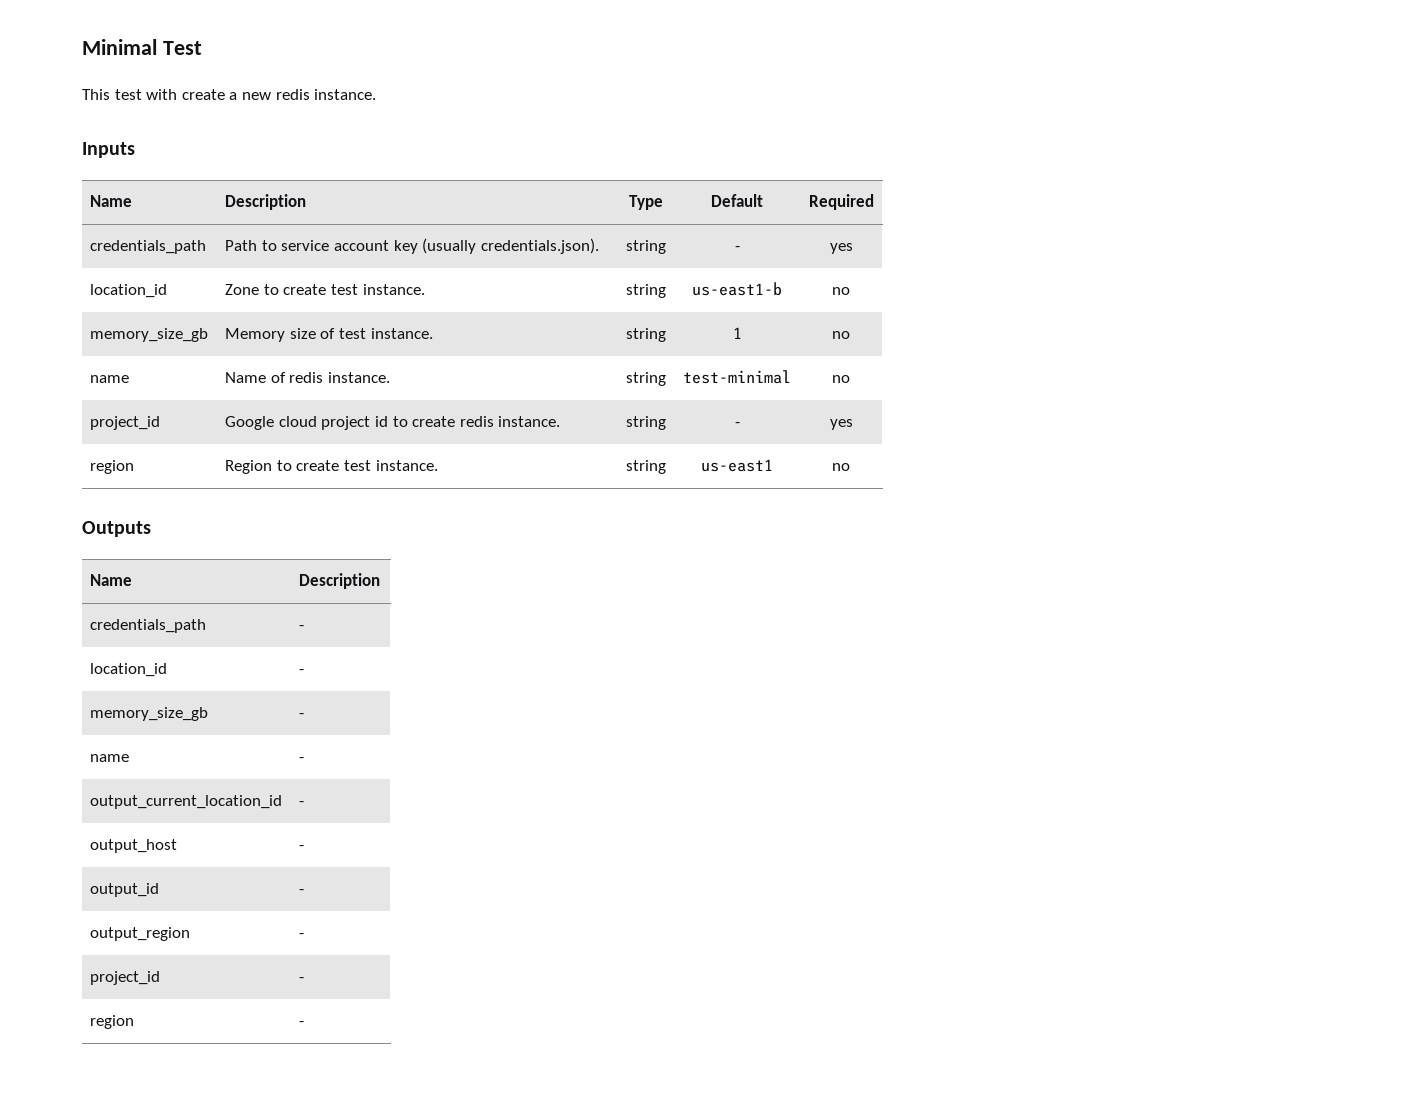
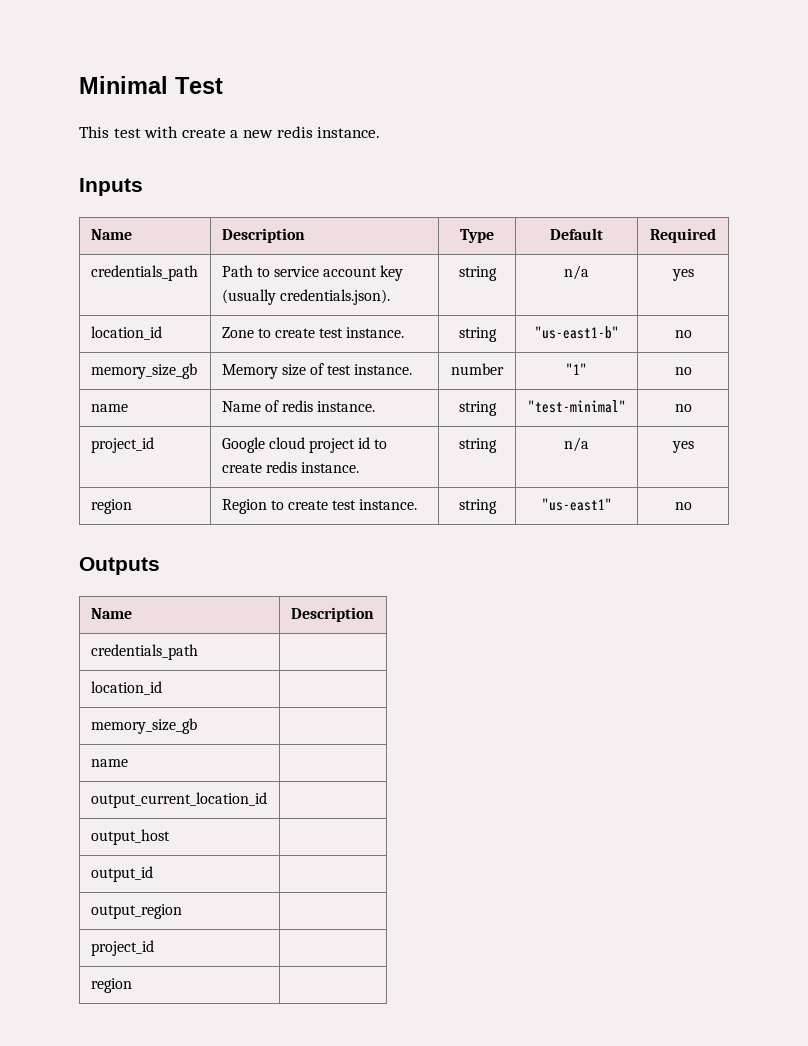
[734,246,740,251] - -> [564,265,589,280] n/a
[692,282,782,296] us-east1-b -> [534,326,619,339] "us-east1-b"
[625,328,666,342] [732,327,742,339] string | 1 -> [451,363,505,375] [566,363,587,375] number | "1"
[683,370,791,384] test-minimal -> [527,400,626,413] "test-minimal"
[734,422,740,427] - -> [564,437,589,452] n/a
[701,459,773,472] us-east1 -> [541,498,612,511] "us-east1"
[299,625,305,630] [90,663,168,677] [299,669,305,674] [90,707,209,721] [299,713,305,718] [90,754,130,762] [299,757,305,762] - // location_id | - // memory_size_gb | - // name | - -> [90,681,162,695] [90,718,197,734] [90,759,128,767] // location_id | // memory_size_gb | // name |
[299,801,305,806] - -> (267, 800) none
[299,845,305,850] - -> (170, 837) none
[299,889,305,894] - -> (153, 874) none
[299,933,305,938] [90,971,161,985] [299,977,305,982] [90,1015,135,1029] [299,1021,305,1026] - // project_id | - // region | - -> [90,940,154,956] [90,978,132,993] // project_id | // region |

